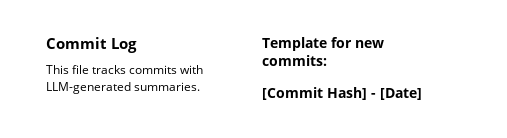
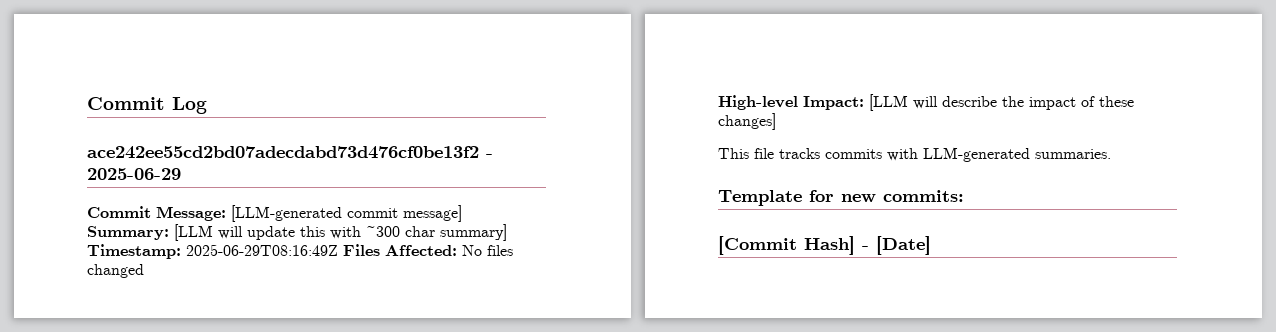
(137, 45) none -> [87,146,493,159] [87,168,181,180] [87,205,462,222] [87,224,507,241] [87,244,513,259] [87,264,144,278] [718,94,1134,111] [718,113,776,130] // ace242ee55cd2bd07adecdabd73d476cf0be13f2 - 2025-06-29 // Commit Message: [LLM-generated commit message] Summary: [LLM will update this with ~300 char summary] Timestamp: 2025-06-29T08:16:49Z Files Affected: No files changed // High-level Impact: [LLM will describe the impact of these changes]

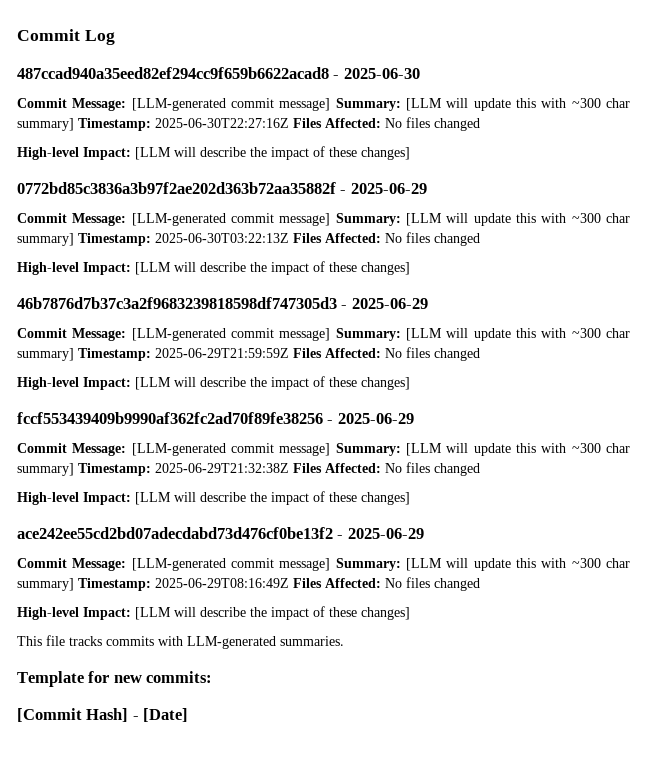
(207, 105) none -> [17,67,420,79] [17,98,630,111] [17,117,480,131] [17,146,410,160] [17,182,427,194] [17,213,630,226] [17,232,480,246] [17,261,410,275] [17,297,428,309] [17,328,630,341] [17,347,480,361] [17,376,410,390] [17,412,414,424] [17,443,630,456] [17,462,480,476] [17,491,410,505] // 487ccad940a35eed82ef294cc9f659b6622acad8 - 2025-06-30 // Commit Message: [LLM-generated commit message] Summary: [LLM will update this with ~300 char summary] Timestamp: 2025-06-30T22:27:16Z Files Affected: No files changed // High-level Impact: [LLM will describe the impact of these changes] // 0772bd85c3836a3b97f2ae202d363b72aa35882f - 2025-06-29 // Commit Message: [LLM-generated commit message] Summary: [LLM will update this with ~300 char summary] Timestamp: 2025-06-30T03:22:13Z Files Affected: No files changed // High-level Impact: [LLM will describe the impact of these changes] // 46b7876d7b37c3a2f9683239818598df747305d3 - 2025-06-29 // Commit Message: [LLM-generated commit message] Summary: [LLM will update this with ~300 char summary] Timestamp: 2025-06-29T21:59:59Z Files Affected: No files changed // High-level Impact: [LLM will describe the impact of these changes] // fccf553439409b9990af362fc2ad70f89fe38256 - 2025-06-29 // Commit Message: [LLM-generated commit message] Summary: [LLM will update this with ~300 char summary] Timestamp: 2025-06-29T21:32:38Z Files Affected: No files changed // High-level Impact: [LLM will describe the impact of these changes]

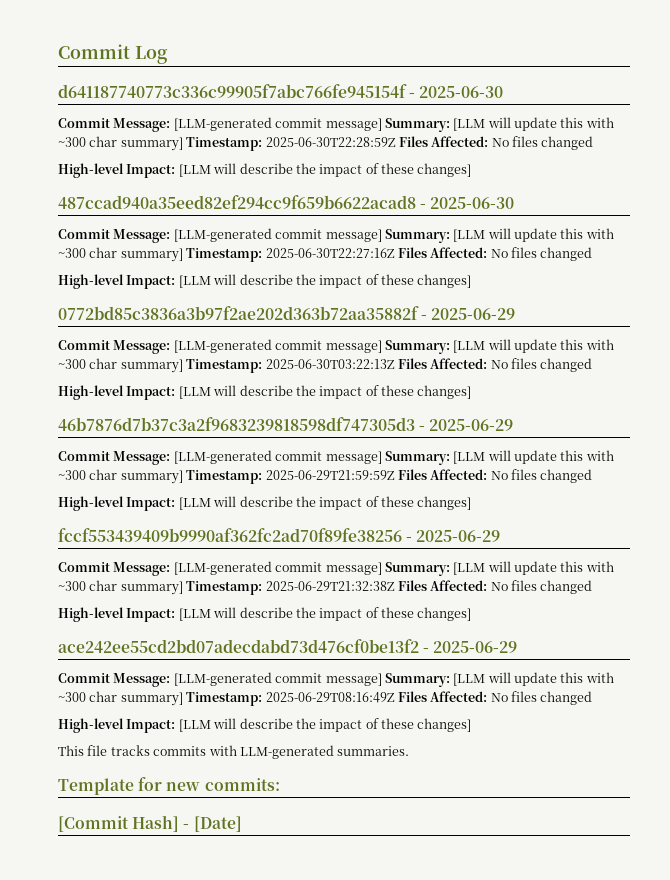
(115, 37) none -> [58,84,504,98] [58,117,614,132] [58,136,594,151] [58,163,472,178] // d641187740773c336c99905f7abc766fe945154f - 2025-06-30 // Commit Message: [LLM-generated commit message] Summary: [LLM will update this with ~300 char summary] Timestamp: 2025-06-30T22:28:59Z Files Affected: No files changed // High-level Impact: [LLM will describe the impact of these changes]

